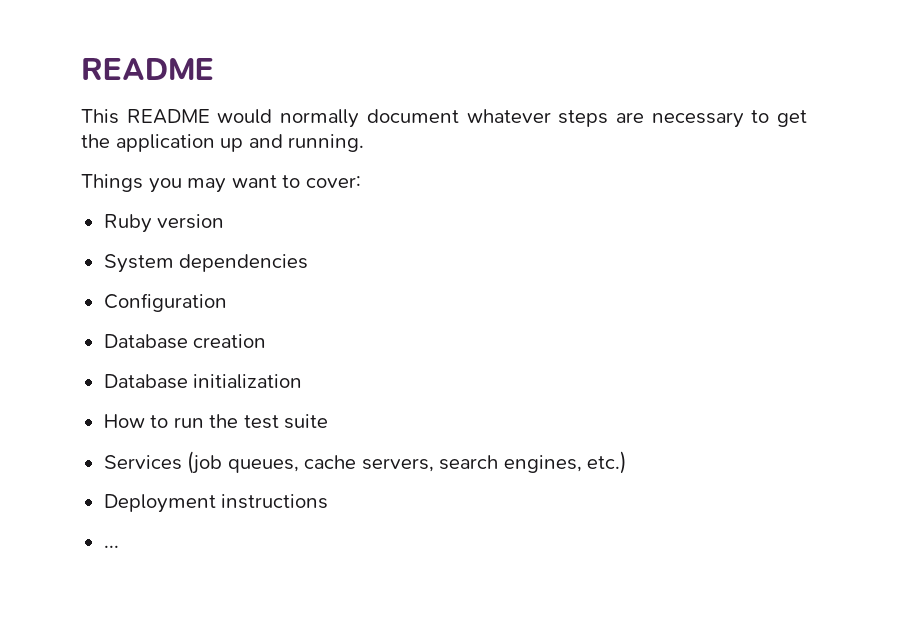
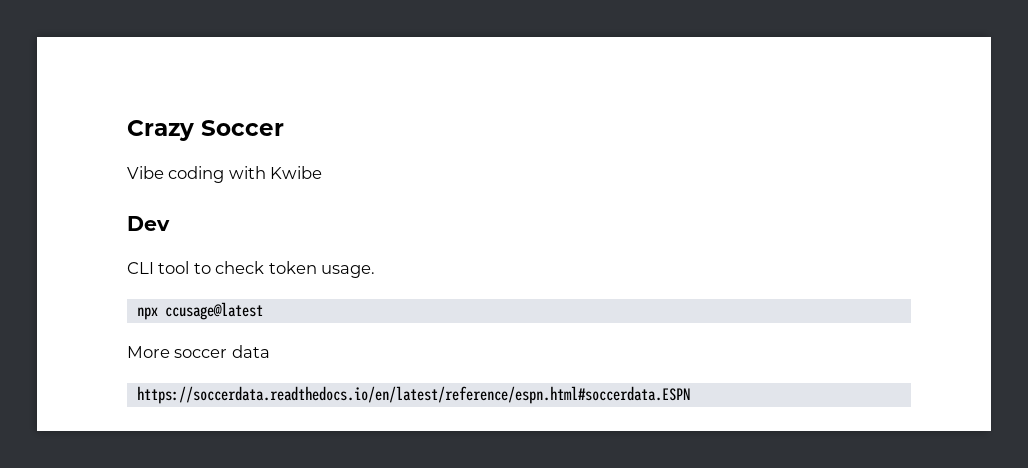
[81,58,214,80] [81,109,808,128] [81,134,365,152] [81,174,361,193] [103,214,225,233] [103,254,309,273] [103,293,227,312] [103,334,267,349] [103,374,303,389] [103,414,329,429] [103,451,628,474] [103,494,329,513] [103,545,119,548] README // This README would normally document whatever steps are necessary to get the application up and running. // Things you may want to cover: // Ruby version // System dependencies // Configuration // Database creation // Database initialization // How to run the test suite // Services (job queues, cache servers, search engines, etc.) // Deployment instructions // ... -> [127,120,284,141] [127,166,323,183] [127,216,170,231] [127,261,376,278] [136,302,263,320] [127,345,270,358] [136,386,690,404] Crazy Soccer // Vibe coding with Kwibe // Dev // CLI tool to check token usage. // npx ccusage@latest // More soccer data // https://soccerdata.readthedocs.io/en/latest/reference/espn.html#soccerdata.ESPN

